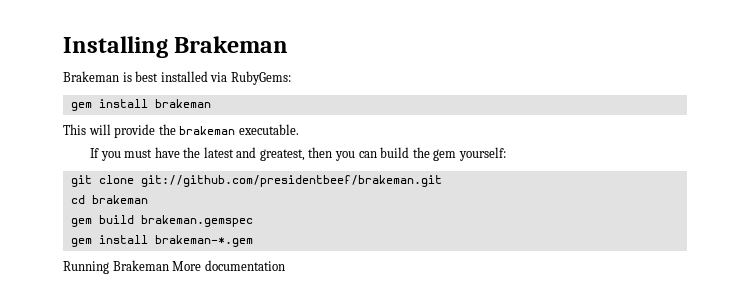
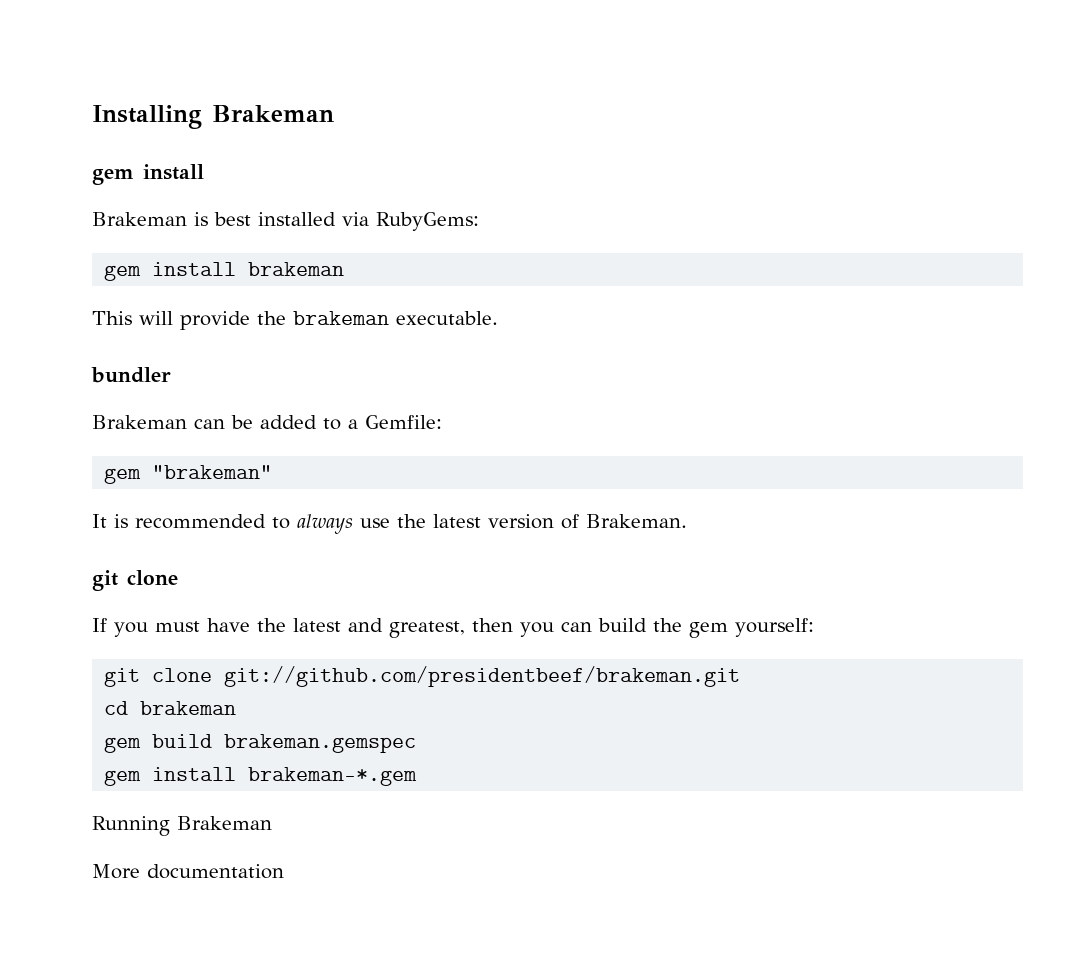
(289, 44) none -> [92,164,204,185] // gem install
(299, 129) none -> [91,367,171,383] [92,415,442,430] [104,465,273,484] [92,514,687,534] [92,570,178,591] // bundler // Brakeman can be added to a Gemfile: // gem "brakeman" // It is recommended to always use the latest version of Brakeman. // git clone
(169, 265) none -> (272, 823) //

